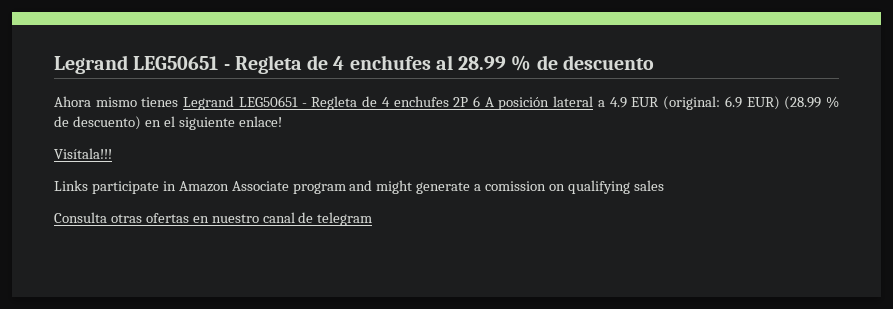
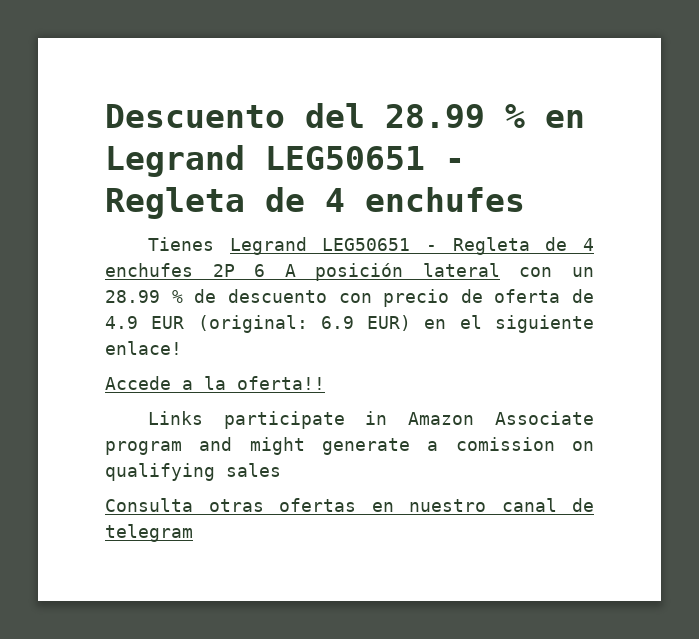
[54,55,654,74] [54,96,179,107] Legrand LEG50651 - Regleta de 4 enchufes al 28.99 % de descuento // Ahora mismo tienes -> [105,103,585,128] [105,145,465,177] [105,187,525,219] [147,237,214,251] Descuento del 28.99 % en Legrand LEG50651 - Regleta de 4 enchufes // Tienes
[597,100,605,107] a -> [519,267,594,277] [105,289,594,307] con un 28.99 % de descuento con precio de oferta de
[784,96,840,110] [54,116,141,130] (28.99 % de descuento) -> (412, 323) none
[54,148,112,159] Visítala!!! -> [105,376,325,390] Accede a la oferta!!

